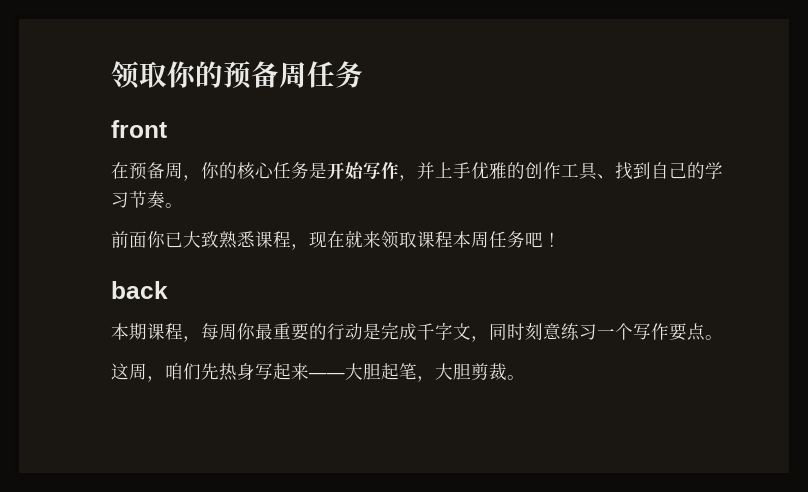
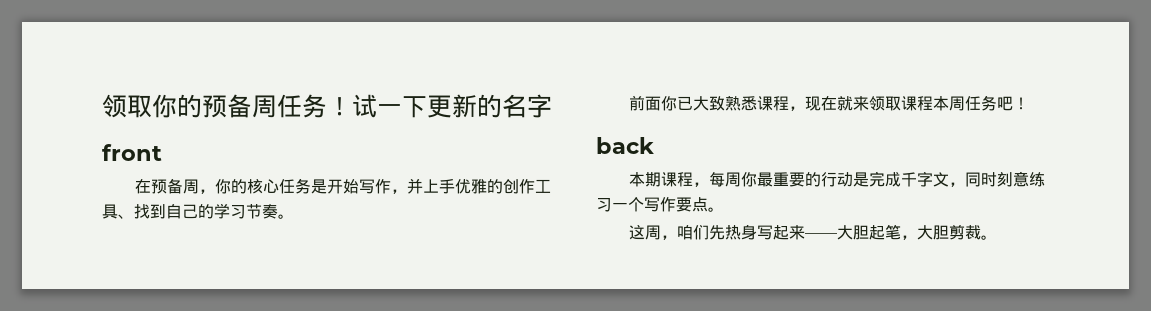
(363, 74) none -> [327,94,552,118] ！试一下更新的名字

